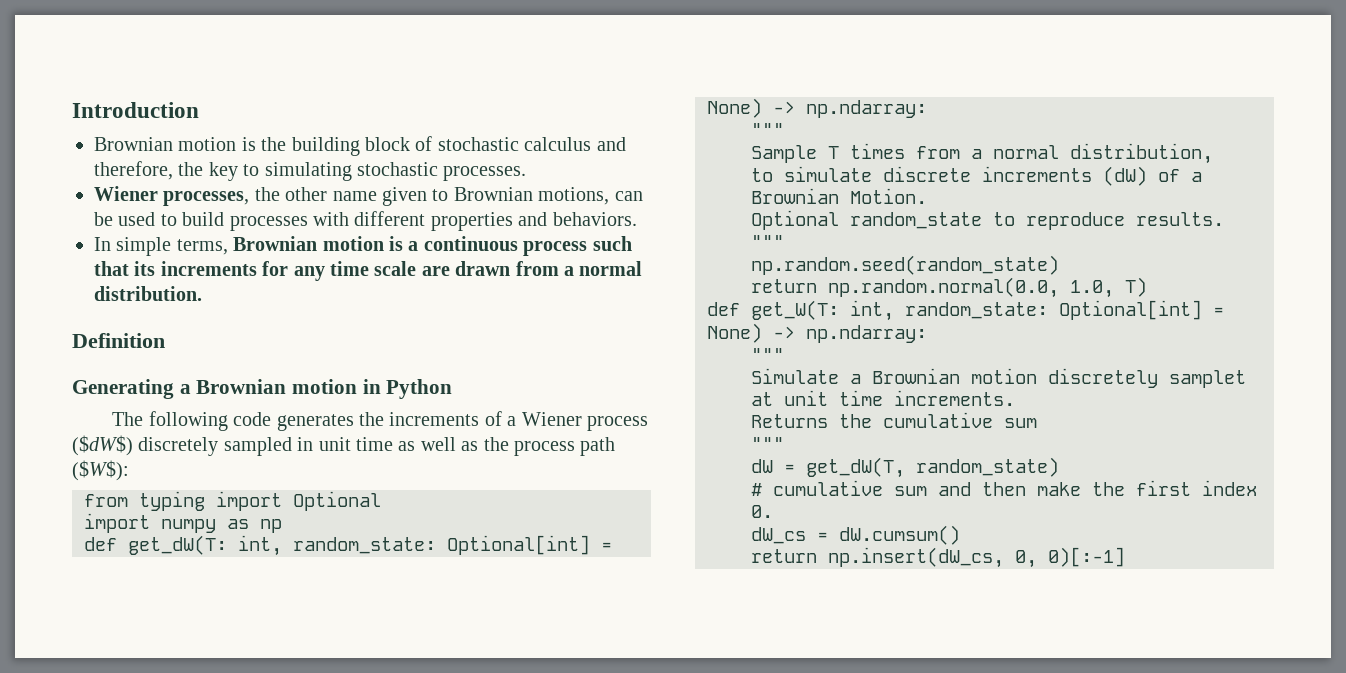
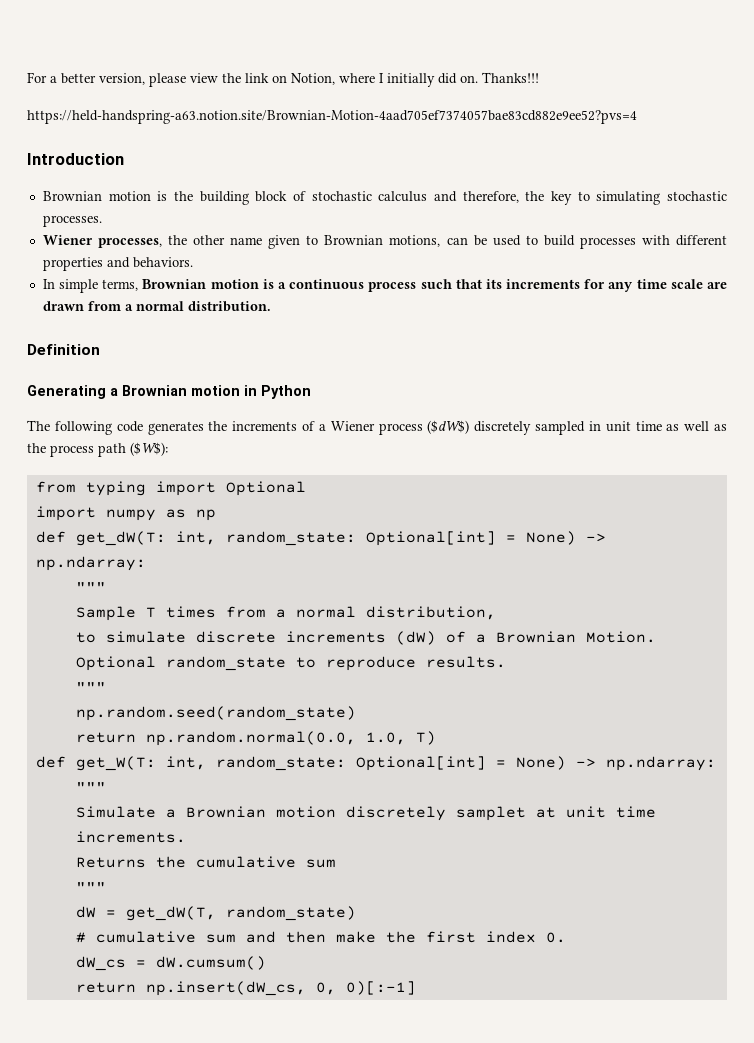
(72, 110) none -> [27,72,539,87] [27,110,637,124] For a better version, please view the link on Notion, where I initially did on. Thanks!!! // https://held-handspring-a63.notion.site/Brownian-Motion-4aad705ef7374057bae83cd882e9ee52?pvs=4 //

